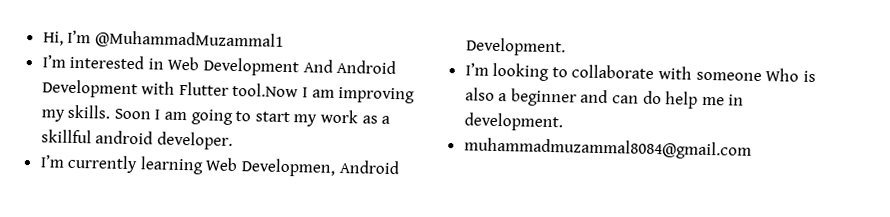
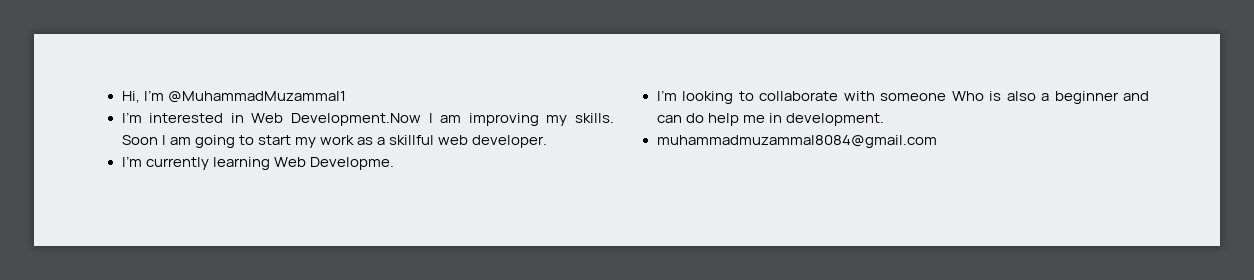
[203,57,397,77] [41,79,299,99] Development And Android Development with Flutter tool.Now -> [290,113,421,126] Development.Now
[95,130,154,145] android -> [438,135,469,145] web
[241,158,399,177] [465,37,566,57] Developmen, Android Development. -> [309,157,394,170] Developme.

